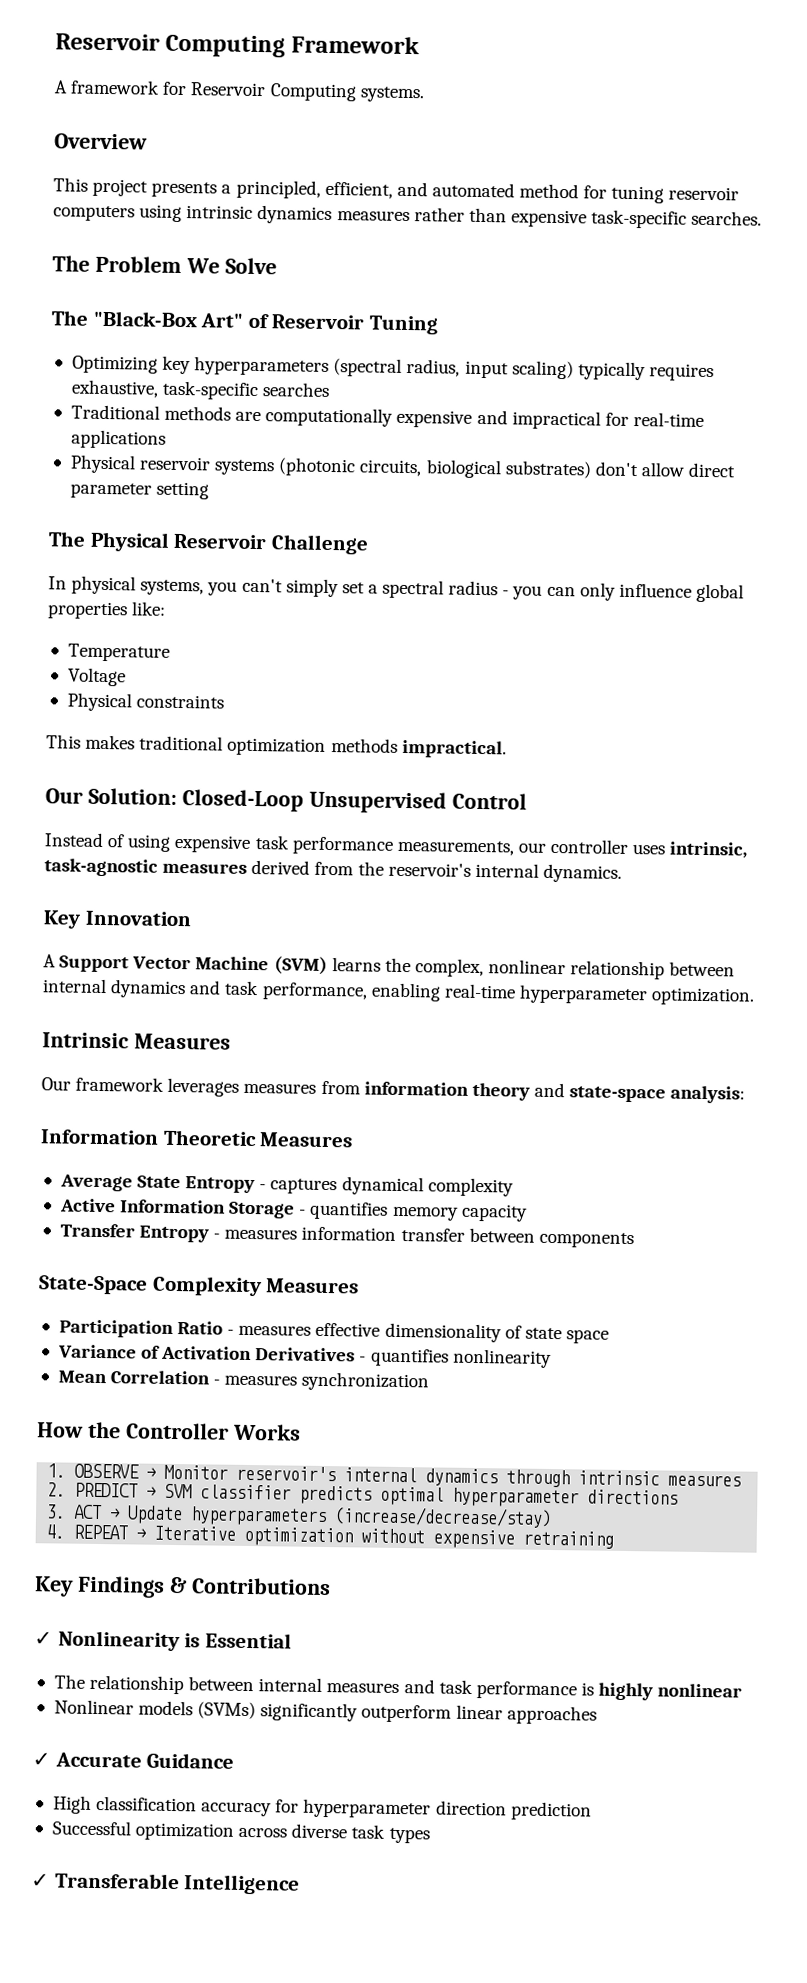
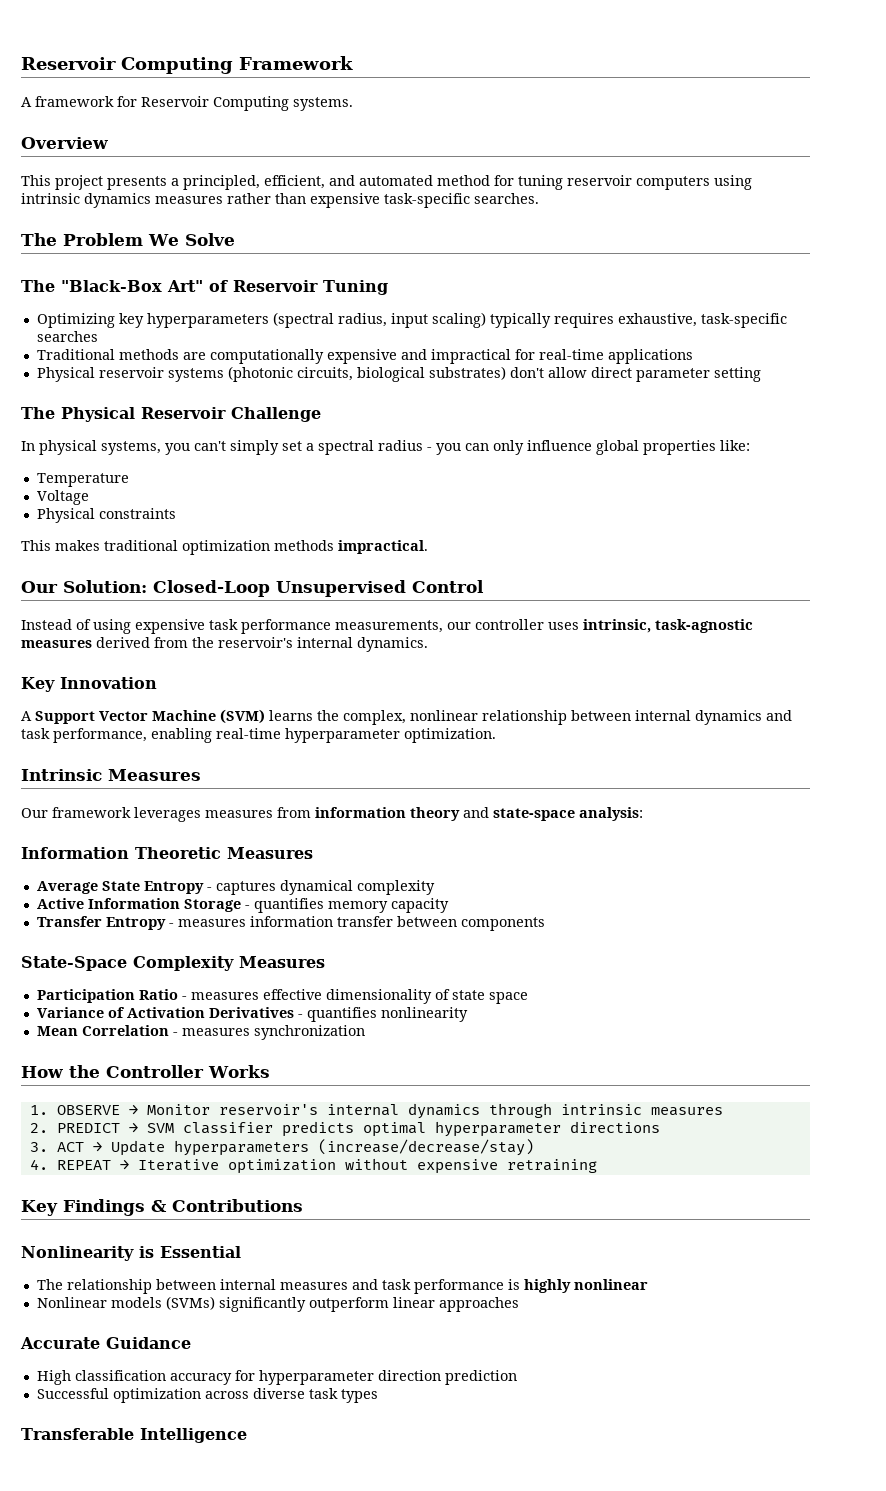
[34,1631,53,1646] ✓ -> (303, 1205) none
[32,1752,51,1767] ✓ -> (519, 1304) none
[31,1873,50,1888] ✓ -> (378, 1396) none

